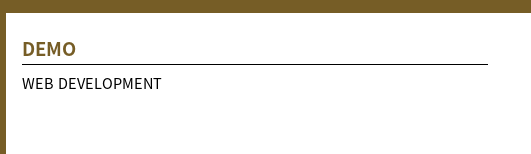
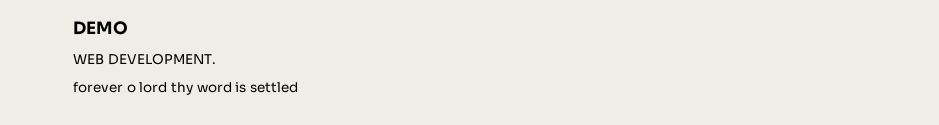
[57,78,162,89] DEVELOPMENT -> [107,53,216,65] [73,82,298,95] DEVELOPMENT. // forever o lord thy word is settled

